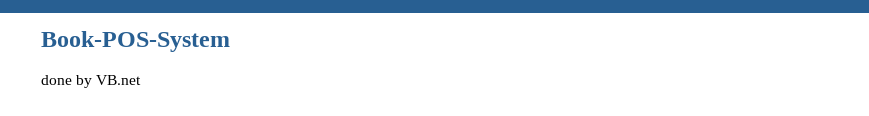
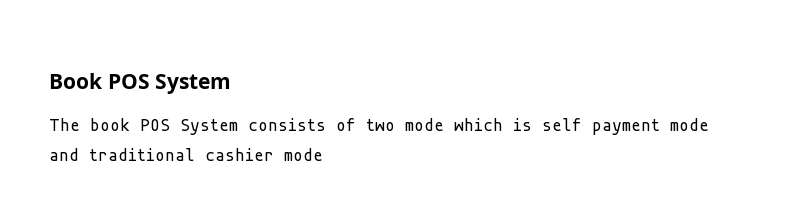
[41,31,230,52] [41,75,142,88] Book-POS-System // done by VB.net -> [49,73,232,94] [49,118,709,135] [49,148,323,161] Book POS System // The book POS System consists of two mode which is self payment mode and traditional cashier mode

